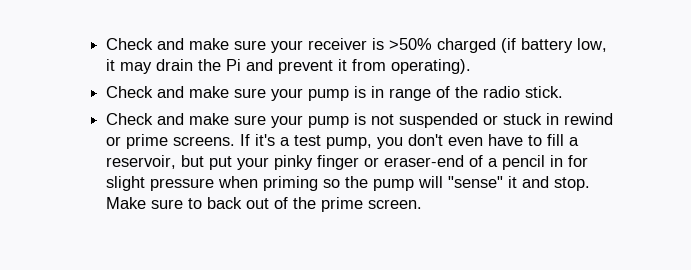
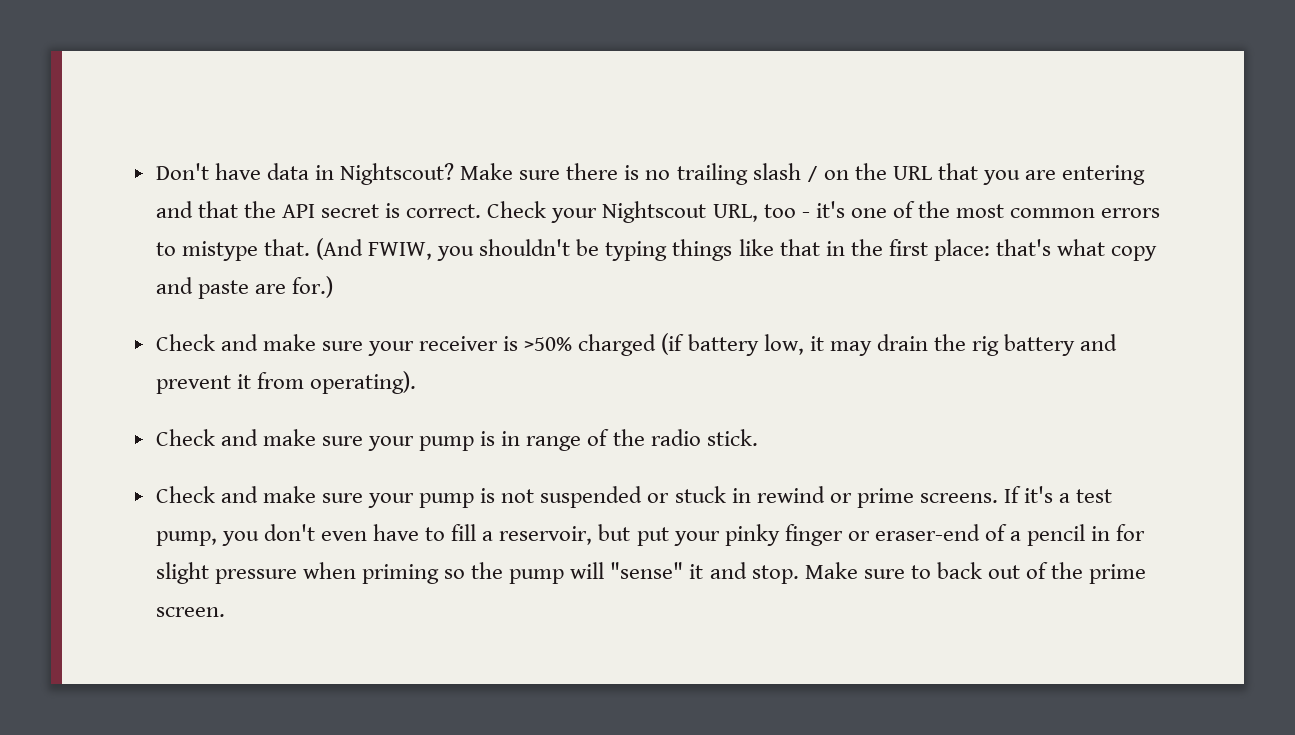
(106, 44) none -> [155,163,1146,185] [155,201,1161,223] [155,238,1158,261] [155,276,333,299] Don't have data in Nightscout? Make sure there is no trailing slash / on the URL that you are entering and that the API secret is correct. Check your Nightscout URL, too - it's one of the most common errors to mistype that. (And FWIW, you shouldn't be typing things like that in the first place: that's what copy and paste are for.) //
[226,59,242,71] Pi -> [971,334,1076,356] rig battery

